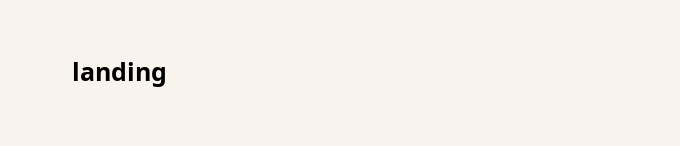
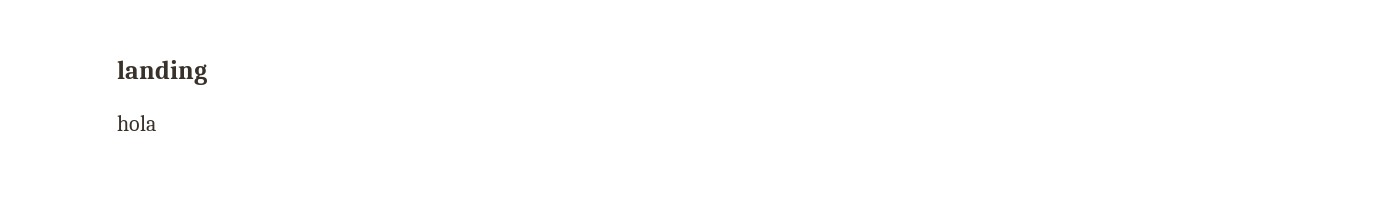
(167, 74) none -> [117,115,156,131] // hola

